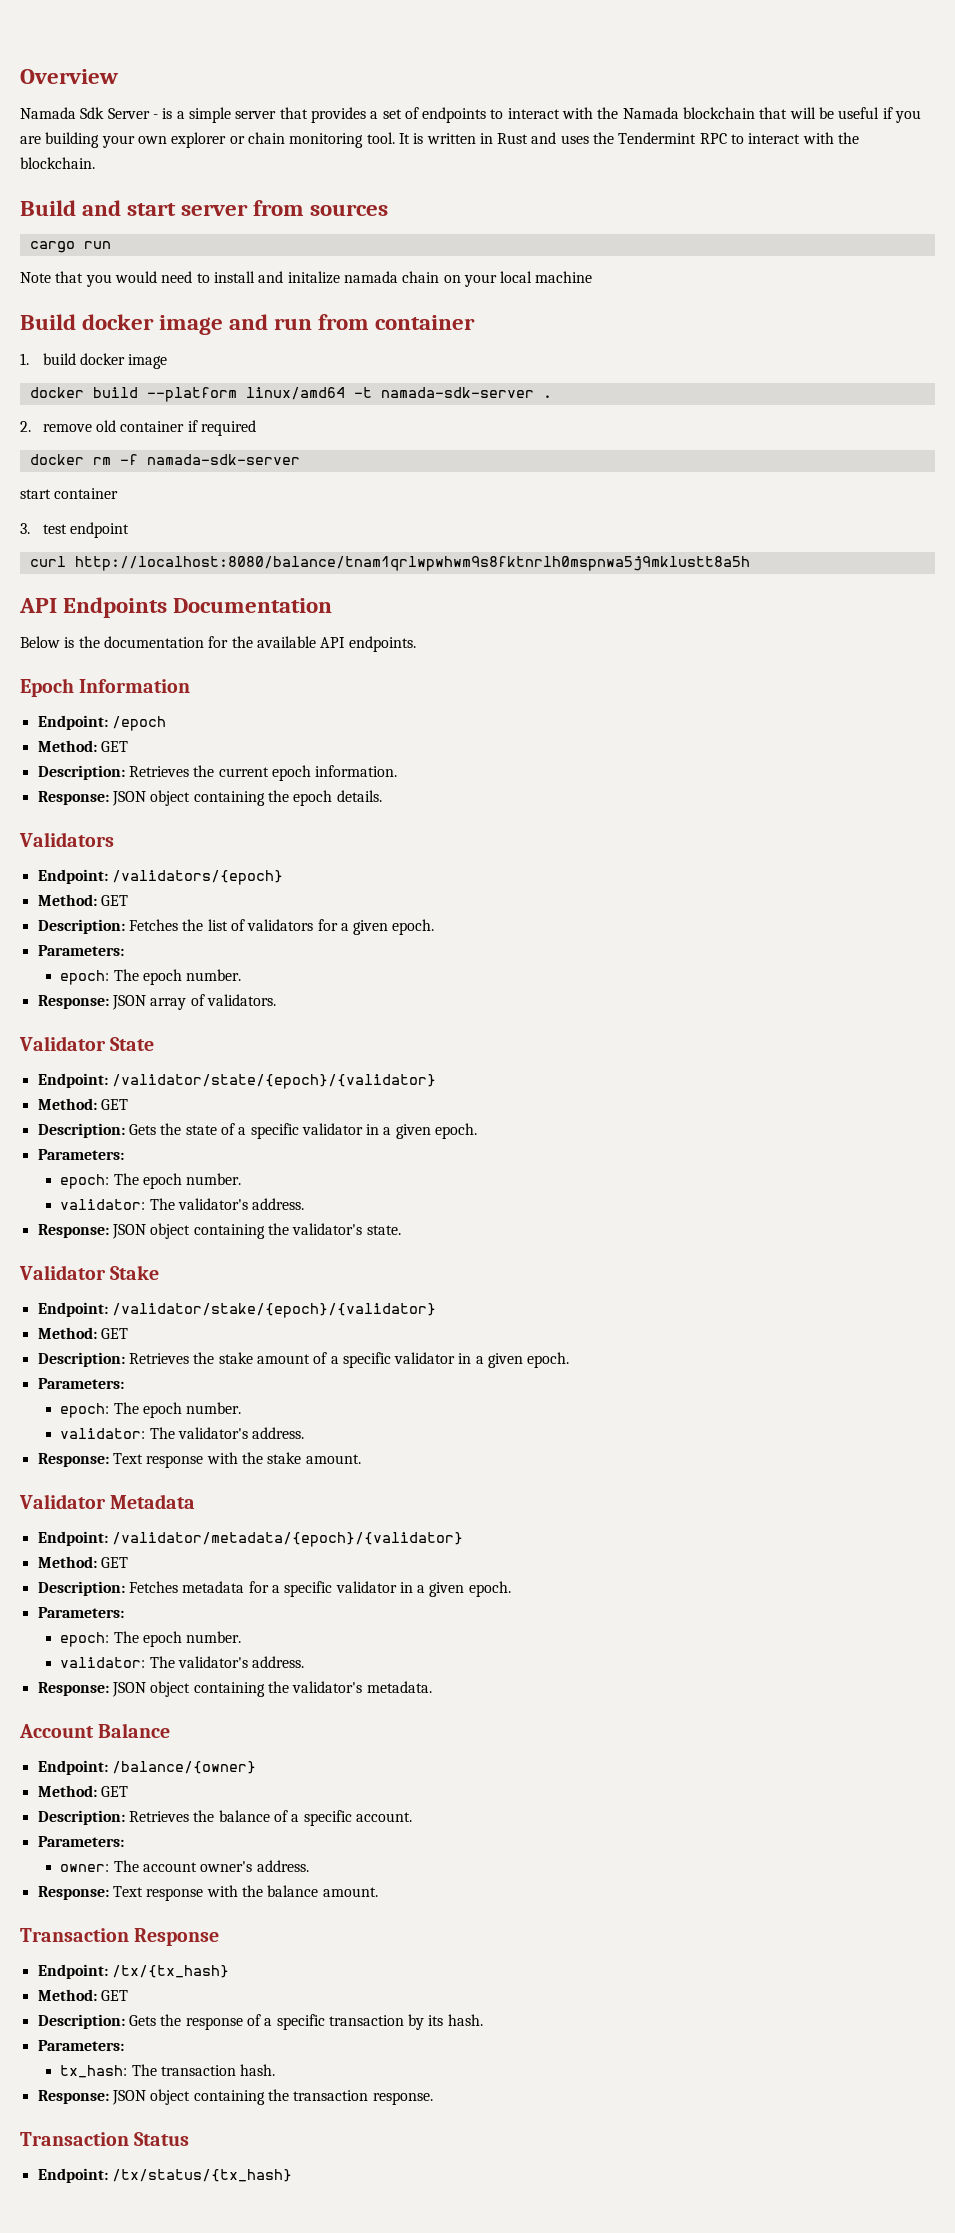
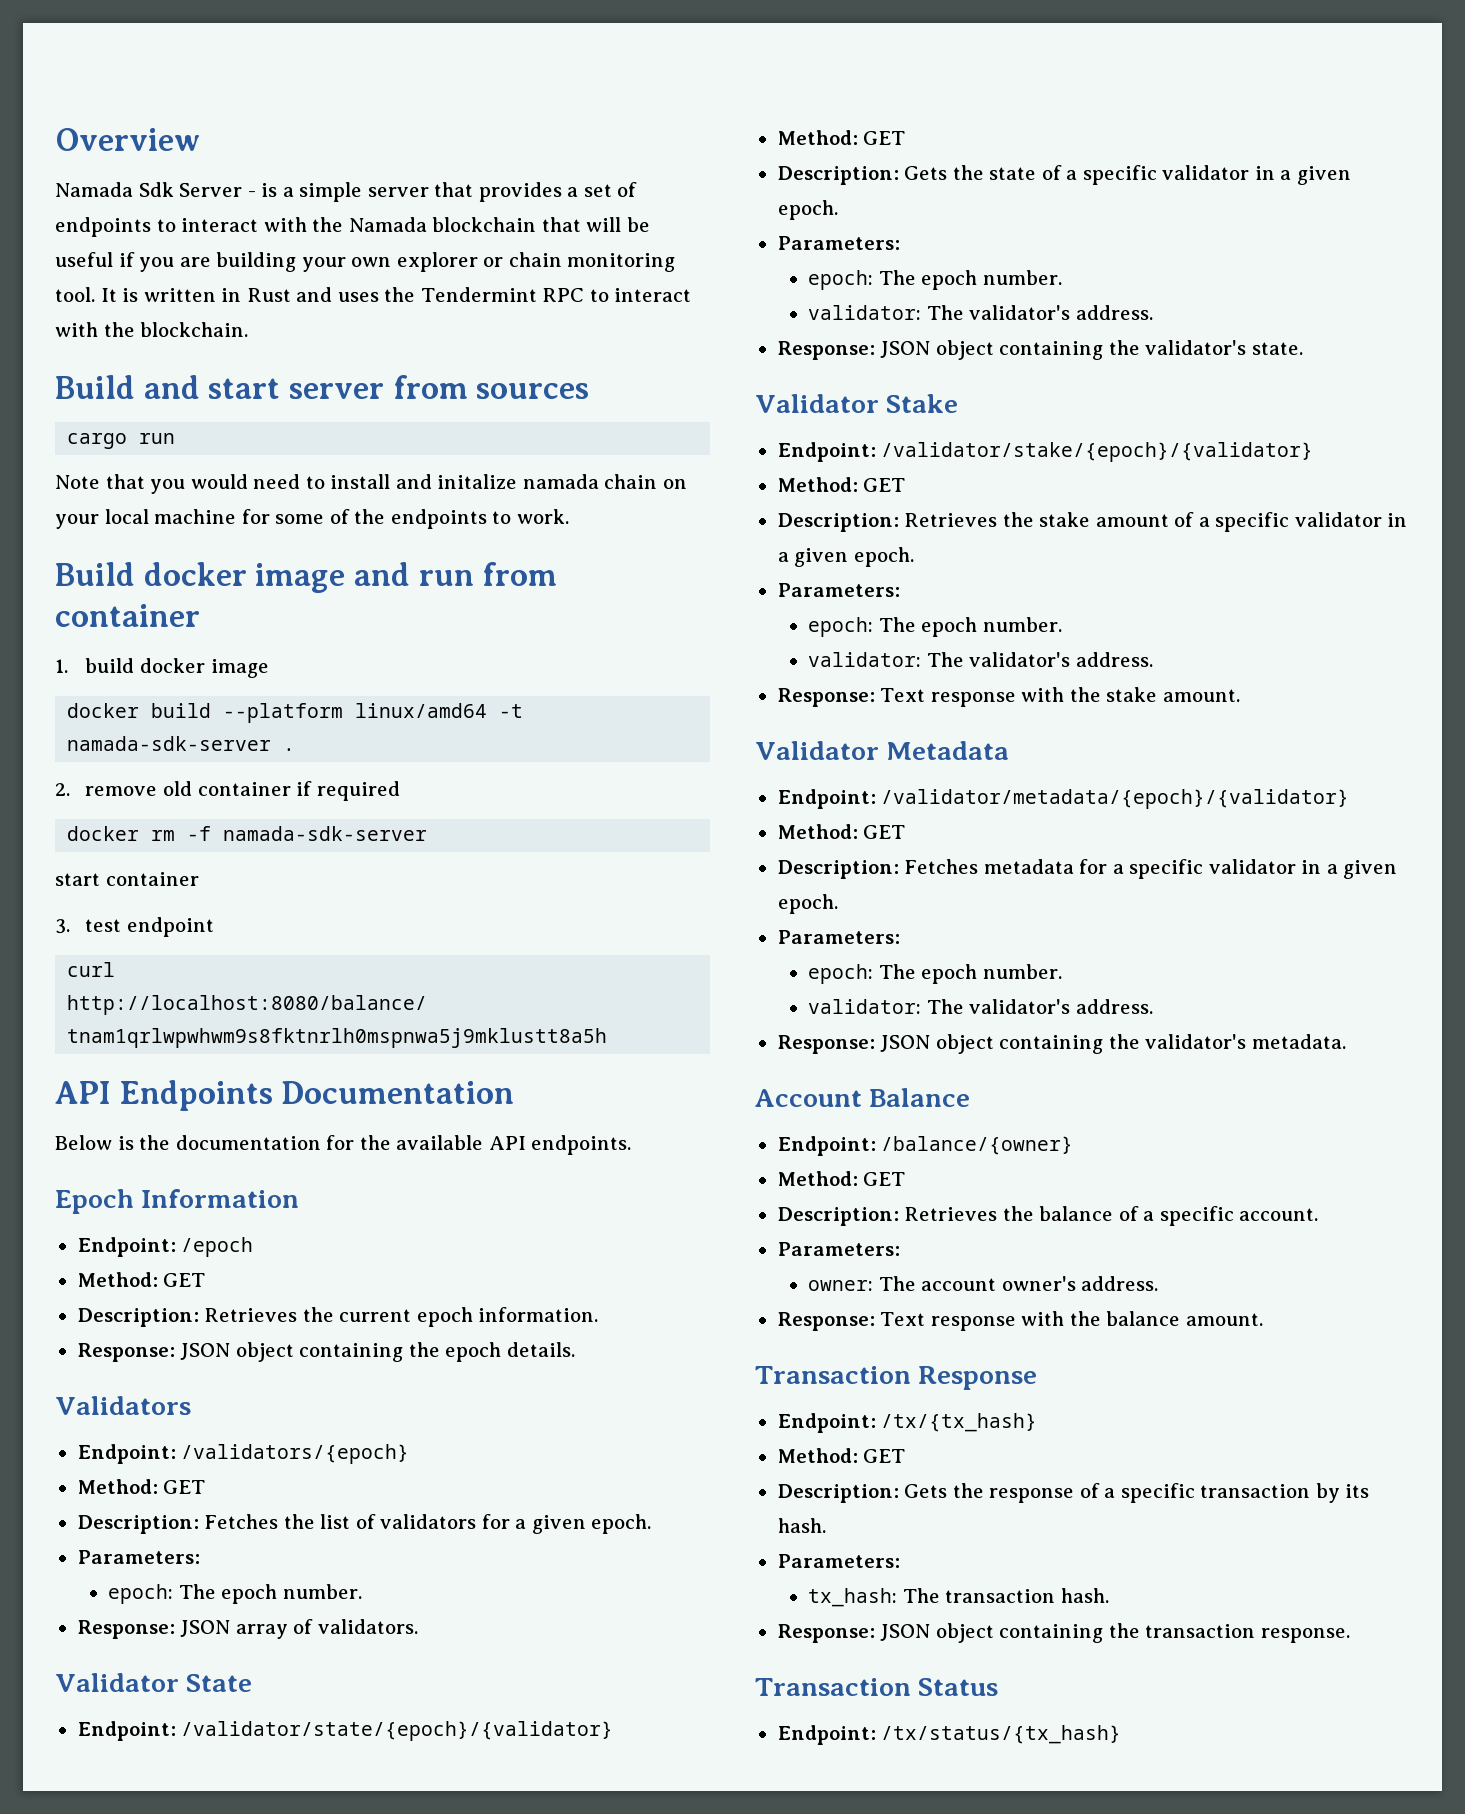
(593, 277) none -> [241,509,569,529] for some of the endpoints to work.

